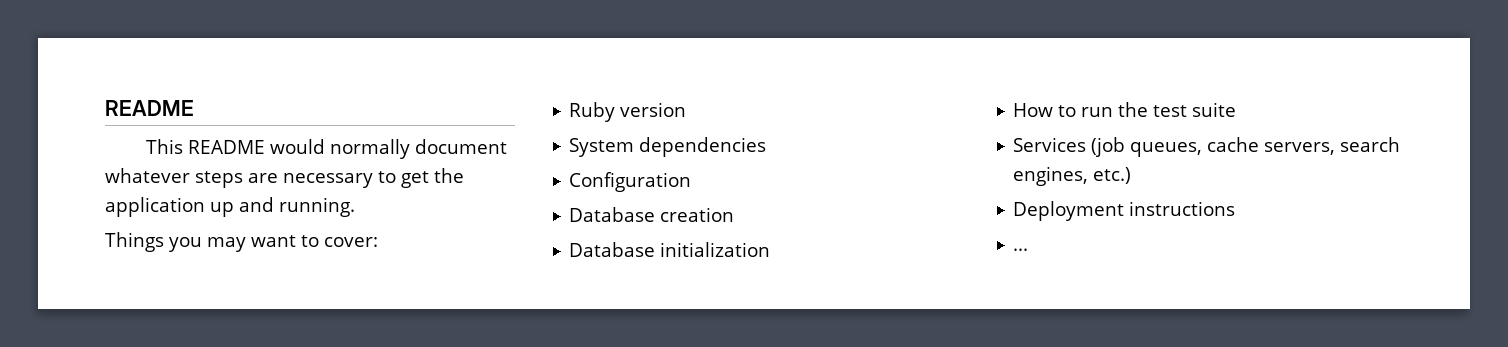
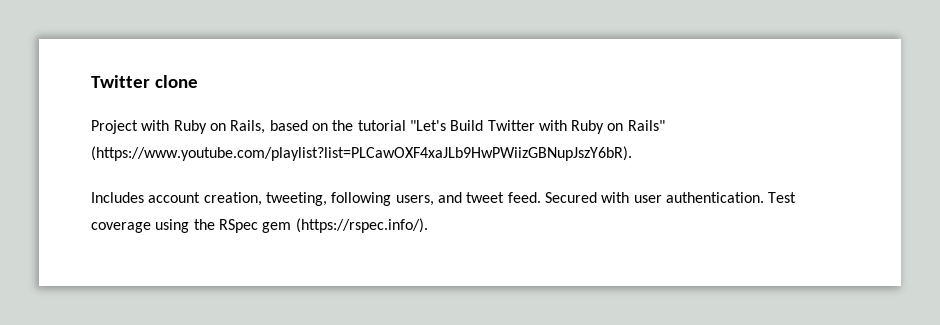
[105,100,194,116] [146,139,508,159] [105,168,464,188] [105,197,355,217] [105,232,378,252] [569,102,687,122] [569,137,767,157] [569,172,692,192] [569,207,735,222] [569,242,771,257] [1013,102,1237,117] [1013,137,1401,157] [1013,166,1132,186] [1013,201,1236,221] [1013,248,1029,251] README // This README would normally document whatever steps are necessary to get the application up and running. // Things you may want to cover: // Ruby version // System dependencies // Configuration // Database creation // Database initialization // How to run the test suite // Services (job queues, cache servers, search engines, etc.) // Deployment instructions // ... -> [91,75,198,88] [91,120,665,134] [91,146,632,161] [91,192,797,206] [91,218,428,233] Twitter clone // Project with Ruby on Rails, based on the tutorial "Let's Build Twitter with Ruby on Rails" (https://www.youtube.com/playlist?list=PLCawOXF4xaJLb9HwPWiizGBNupJszY6bR). // Includes account creation, tweeting, following users, and tweet feed. Secured with user authentication. Test coverage using the RSpec gem (https://rspec.info/).

